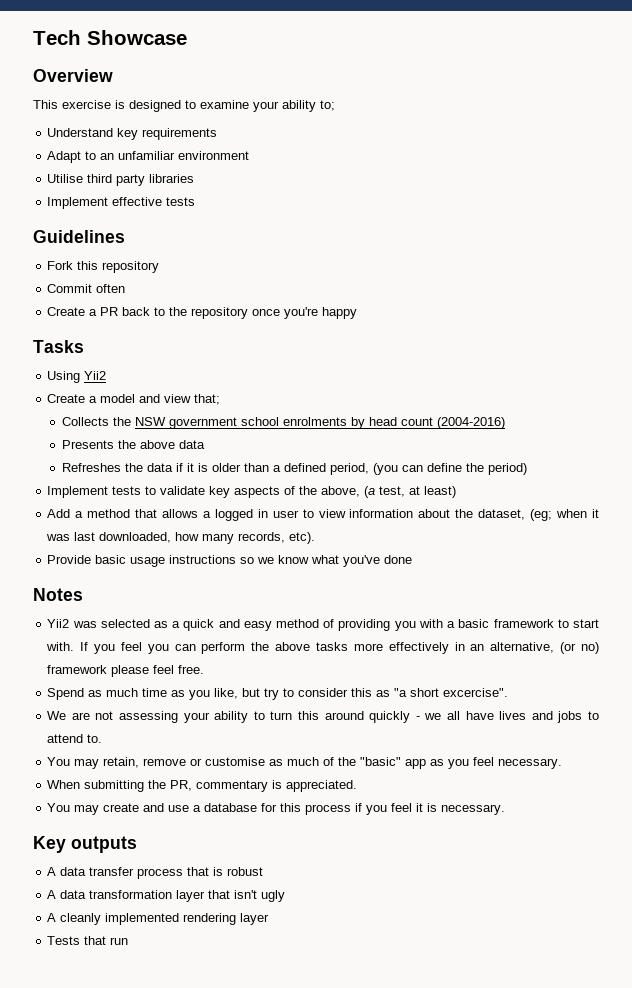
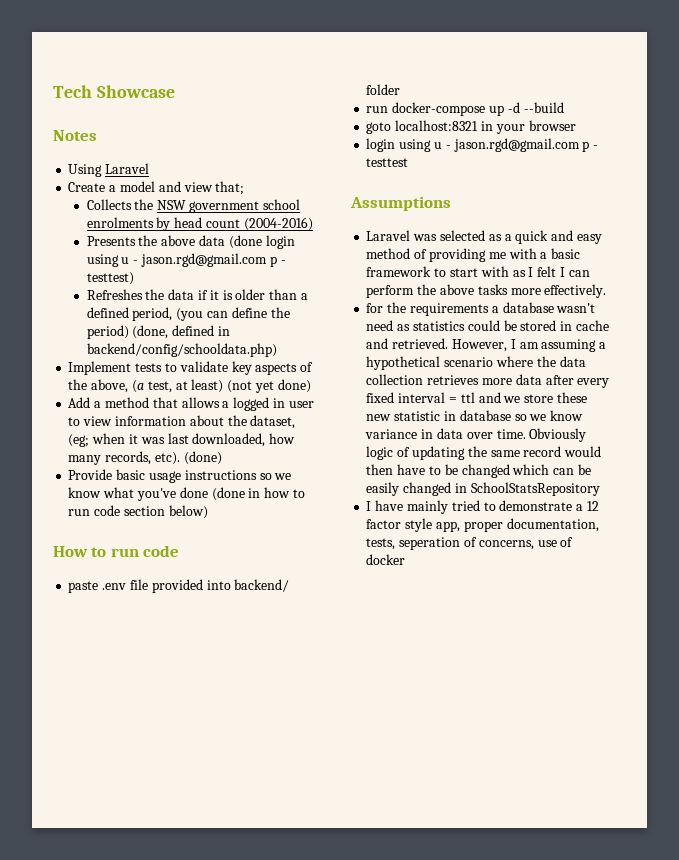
[33,69,113,82] [33,100,335,112] [47,128,218,140] [47,151,250,163] [47,174,195,186] [47,197,196,209] [33,230,125,243] [47,261,160,273] [47,284,126,293] [47,307,358,319] [33,340,84,353] Overview // This exercise is designed to examine your ability to; // Understand key requirements // Adapt to an unfamiliar environment // Utilise third party libraries // Implement effective tests // Guidelines // Fork this repository // Commit often // Create a PR back to the repository once you're happy // Tasks -> [53,130,97,141] Notes
[84,371,107,380] Yii2 -> [105,163,150,174] Laravel
(206, 444) none -> [228,235,295,249] [86,253,286,267] [86,272,134,285] (done login using u - jason.rgd@gmail.com p - testtest)
(528, 469) none -> [132,325,231,339] [86,343,277,357] (done, defined in backend/config/schooldata.php)
(457, 492) none -> [227,379,311,393] (not yet done)
(316, 538) none -> [183,451,222,465] (done)
[33,588,83,601] [47,619,70,628] // Notes // Yii2 -> [211,487,305,501] [68,505,208,519] [53,545,180,557] [68,579,290,593] [366,84,401,95] [366,102,564,116] [366,120,576,134] [366,138,599,152] [366,158,409,167] [350,196,451,211] [366,230,411,241] (done in how to run code section below) // How to run code // paste .env file provided into backend/ folder // run docker-compose up -d --build // goto localhost:8321 in your browser // login using u - jason.rgd@gmail.com p - testtest // Assumptions // Laravel
[394,621,416,631] you -> [488,252,506,259] me
[46,642,169,654] with. If you feel you -> [480,266,565,277] with as I felt I
[388,642,599,654] [47,665,205,677] [47,688,509,700] [47,711,599,723] [47,734,103,743] [47,757,563,769] [47,780,358,792] [47,803,506,815] [33,836,137,853] [47,867,264,879] [47,890,286,902] [47,913,270,925] [47,936,129,945] effectively in an alternative, (or no) framework please feel free. // Spend as much time as you like, but try to consider this as "a short excercise". // We are not assessing your ability to turn this around quickly - we all have lives and jobs to attend to. // You may retain, remove or customise as much of the "basic" app as you feel necessary. // When submitting the PR, commentary is appreciated. // You may create and use a database for this process if you feel it is necessary. // Key outputs // A data transfer process that is robust // A data transformation layer that isn't ugly // A cleanly implemented rendering layer // Tests that run -> [544,284,607,298] [366,302,596,316] [366,320,609,331] [366,338,607,352] [366,356,586,370] [366,374,610,388] [366,392,587,403] [366,410,584,421] [365,428,587,442] [366,446,602,460] [366,464,591,478] [366,482,600,496] [366,500,599,514] [366,518,599,532] [366,537,574,550] [366,554,406,565] effectively. // for the requirements a database wasn't need as statistics could be stored in cache and retrieved. However, I am assuming a hypothetical scenario where the data collection retrieves more data after every fixed interval = ttl and we store these new statistic in database so we know variance in data over time. Obviously logic of updating the same record would then have to be changed which can be easily changed in SchoolStatsRepository // I have mainly tried to demonstrate a 12 factor style app, proper documentation, tests, seperation of concerns, use of docker

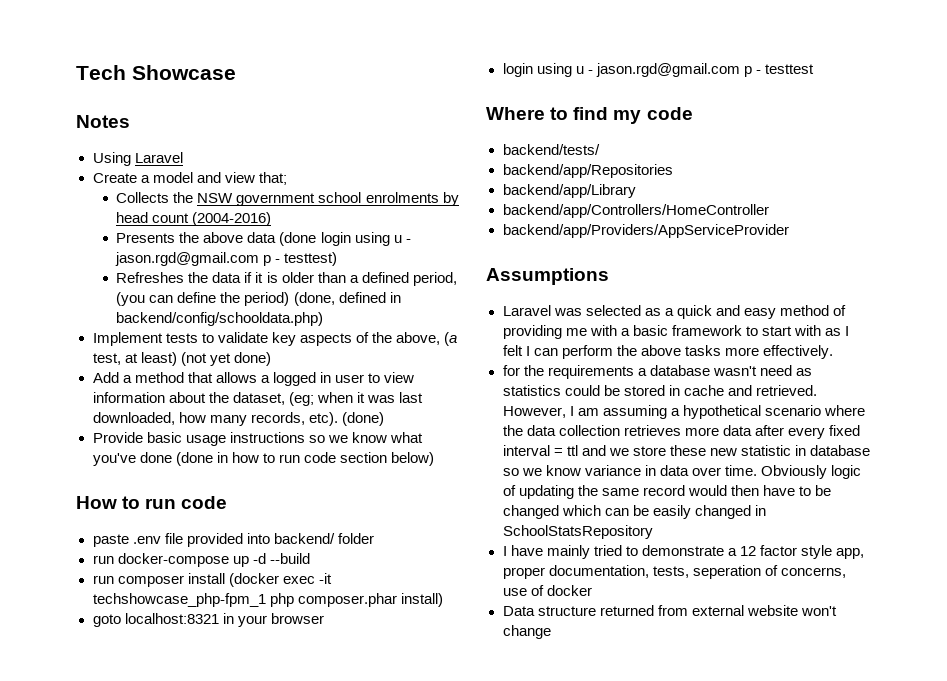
(564, 107) none -> [92,573,332,587] [92,593,443,607] // run composer install (docker exec -it techshowcase_php-fpm_1 php composer.phar install)
(409, 162) none -> [486,107,693,124] [502,144,600,155] [502,164,673,178] [502,184,636,198] [502,204,769,218] [502,224,789,238] // Where to find my code // backend/tests/ // backend/app/Repositories // backend/app/Library // backend/app/Controllers/HomeController // backend/app/Providers/AppServiceProvider
(406, 559) none -> [502,605,837,616] [502,625,551,639] // Data structure returned from external website won't change

